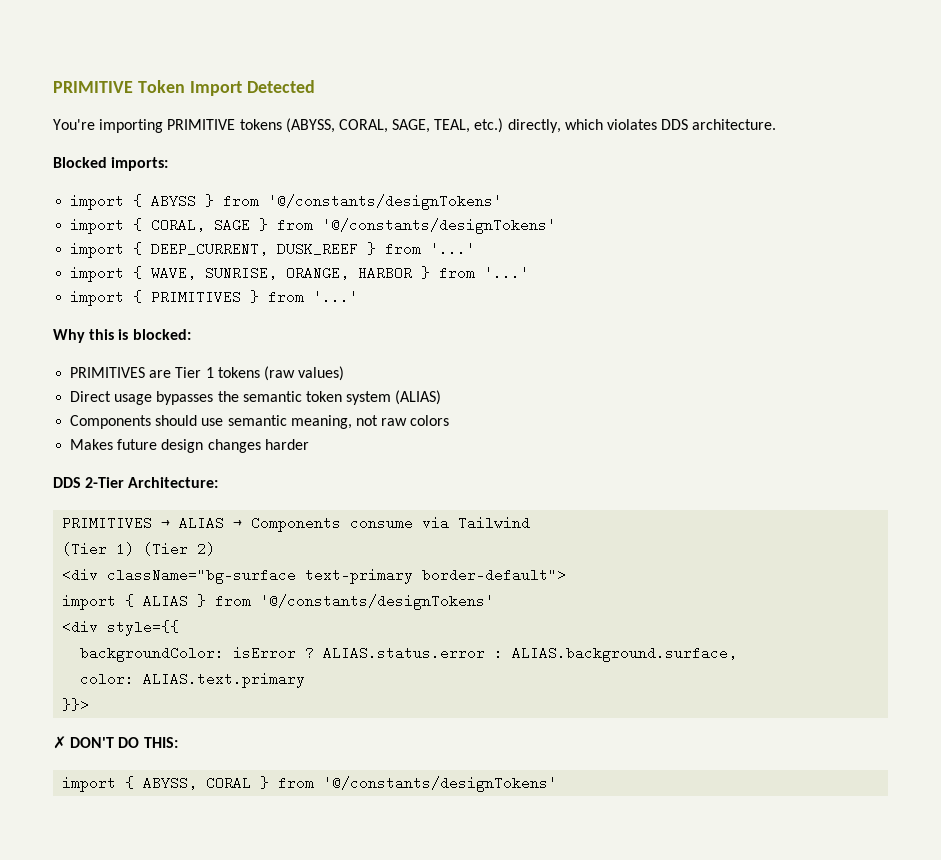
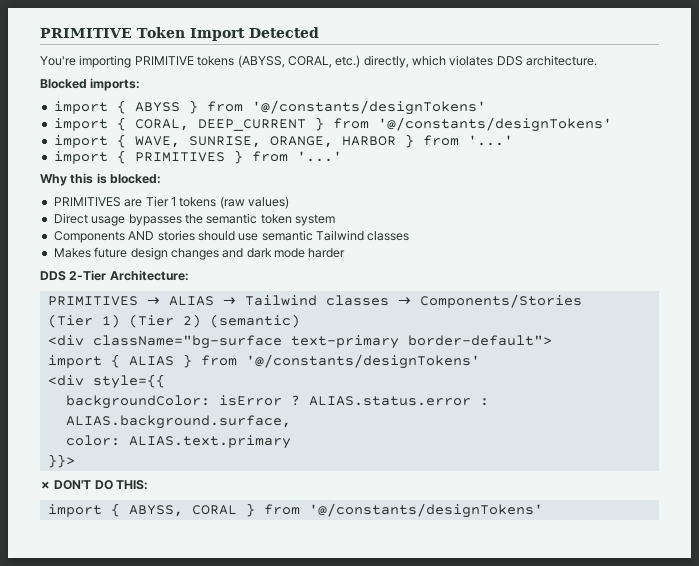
[392,119,471,133] SAGE, TEAL, -> (332, 62) none
[214,218,557,234] [70,242,476,258] SAGE } from '@/constants/designTokens' // import { DEEP_CURRENT, DUSK_REEF } from '...' -> [197,117,612,132] DEEP_CURRENT } from '@/constants/designTokens'
[395,390,442,405] [70,415,152,429] (ALIAS) // Components -> [53,230,195,243] // Components AND stories
[290,415,450,429] meaning, not raw colors -> [316,230,410,241] Tailwind classes
(261, 446) none -> [222,248,305,258] and dark mode
[251,516,531,532] Components consume via Tailwind -> [244,294,582,308] Tailwind classes → Components/Stories
(216, 549) none -> [209,314,300,328] (semantic)

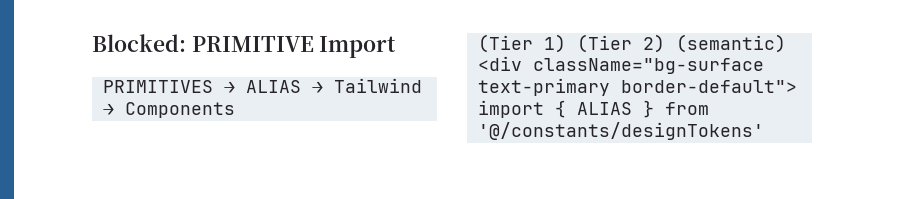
[40,27,185,38] PRIMITIVE Token -> [92,34,314,52] Blocked: PRIMITIVE
[248,27,319,38] [40,55,598,68] [40,78,141,91] [53,100,486,115] [53,117,612,132] [53,134,513,148] [53,150,342,164] [40,173,162,186] [53,196,289,209] [53,213,335,226] [53,230,410,243] [53,247,346,260] [40,270,189,281] Detected // You're importing PRIMITIVE tokens (ABYSS, CORAL, etc.) directly, which violates DDS architecture. // Blocked imports: // import { ABYSS } from '@/constants/designTokens' // import { CORAL, DEEP_CURRENT } from '@/constants/designTokens' // import { WAVE, SUNRISE, ORANGE, HARBOR } from '...' // import { PRIMITIVES } from '...' // Why this is blocked: // PRIMITIVES are Tier 1 tokens (raw values) // Direct usage bypasses the semantic token system // Components AND stories should use semantic Tailwind classes // Makes future design changes and dark mode harder // DDS 2-Tier Architecture: -> (397, 47) none
[325,294,582,308] classes → Components/Stories -> [103,102,236,118] → Components
[47,374,165,389] [65,395,489,409] [65,415,291,429] [65,435,291,449] [47,454,75,468] [40,480,149,490] [47,503,543,518] // <div style={{ // backgroundColor: isError ? ALIAS.status.error : ALIAS.background.surface, // color: ALIAS.text.primary // }}> // ✗ DON'T DO THIS: // import { ABYSS, CORAL } from '@/constants/designTokens' -> (765, 131) none

